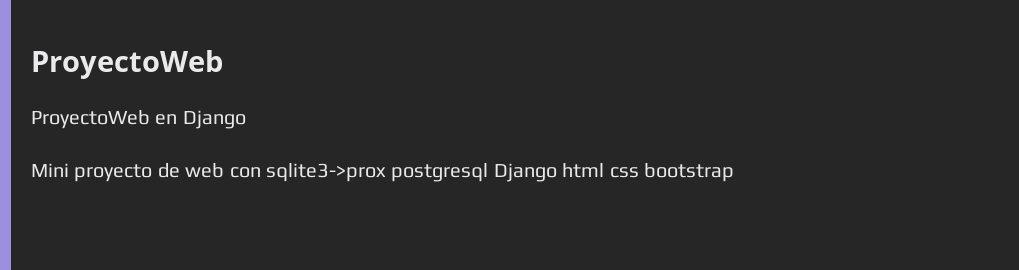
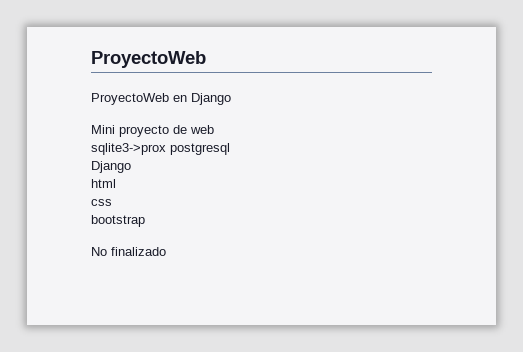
[229,167,261,178] con -> (214, 129) //
[493,163,557,182] Django -> [91,161,131,173] // Django //
(605, 170) none -> (116, 183) //
(639, 172) none -> (112, 202) //
(734, 172) none -> [91,247,166,256] // No finalizado

